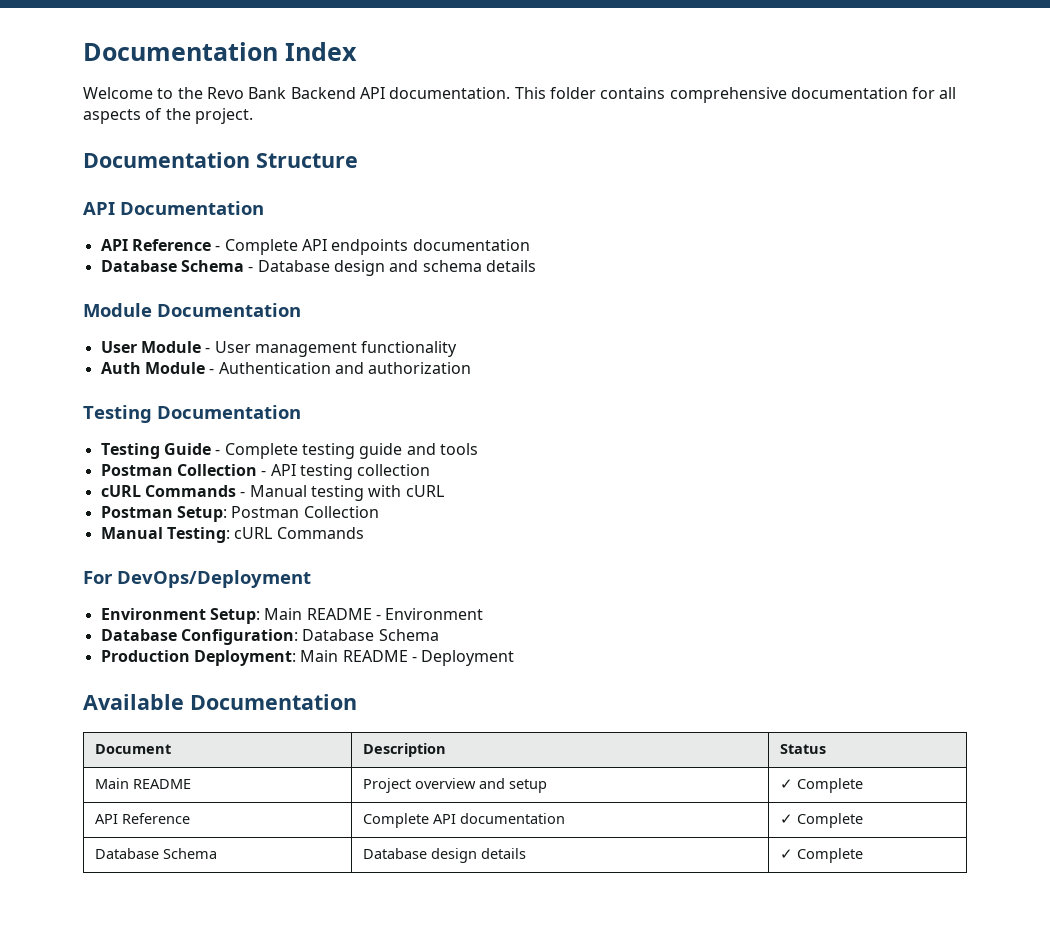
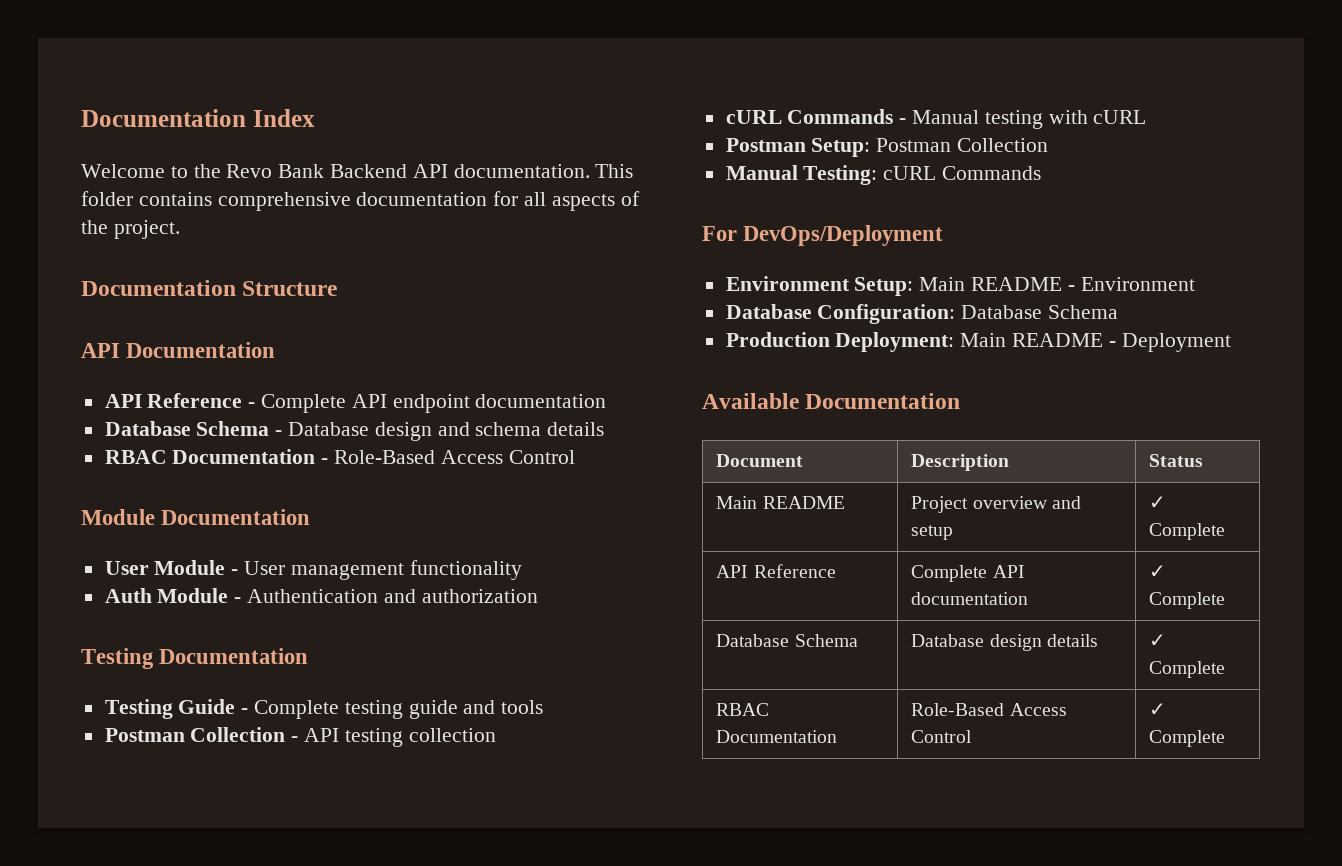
[331,239,409,255] endpoints -> [392,394,470,413] endpoint
(536, 266) none -> [104,449,575,464] // RBAC Documentation - Role-Based Access Control
(863, 855) none -> [716,703,770,716] [716,730,838,743] [911,703,1067,716] [911,730,973,743] [1149,703,1167,716] [1149,730,1226,747] // RBAC Documentation | Role-Based Access Control | ✓ Complete

